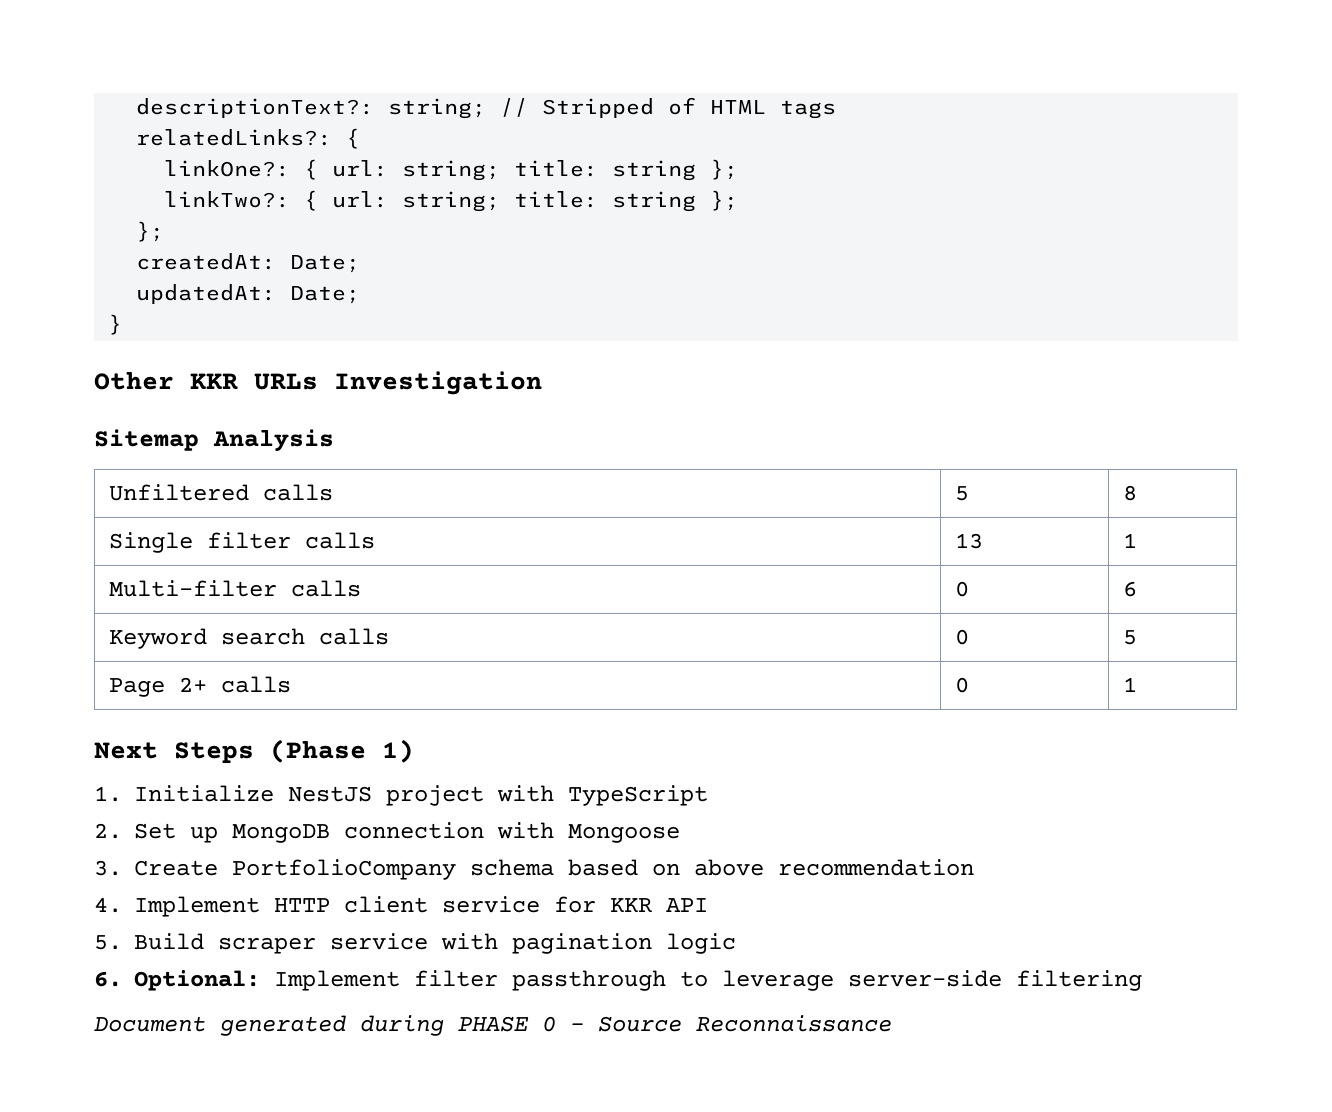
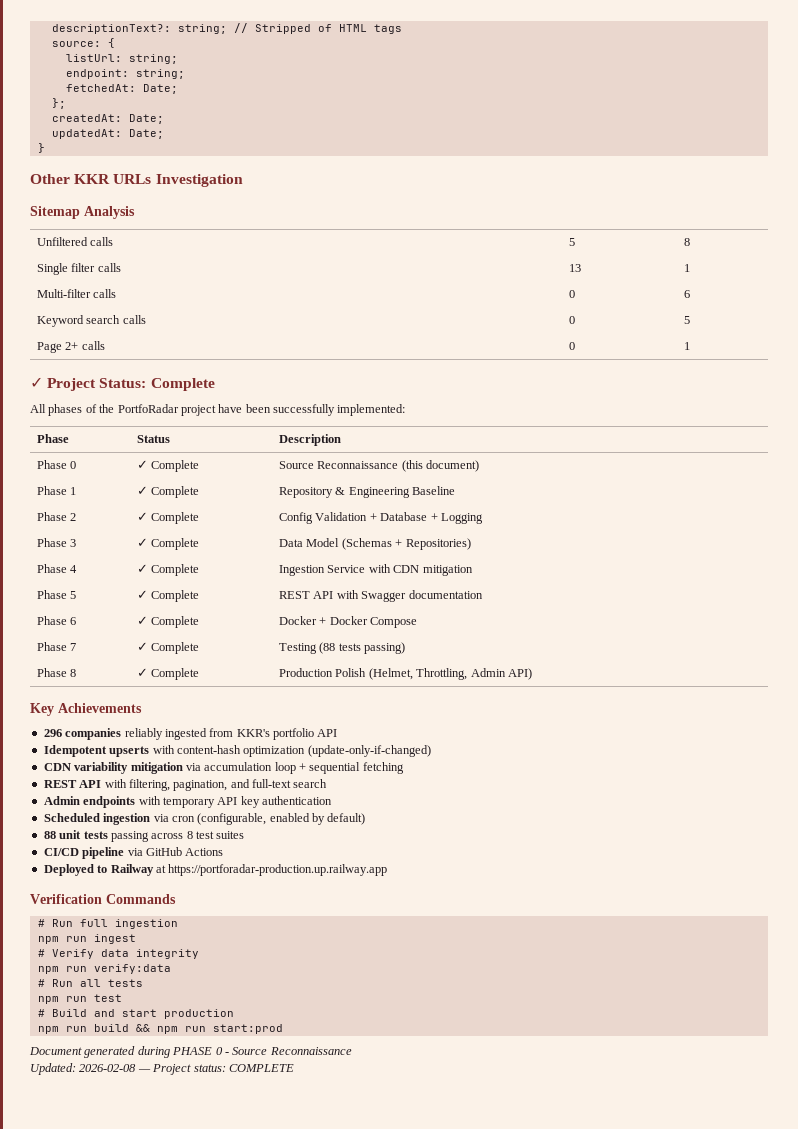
[136,129,333,146] relatedLinks?: -> [51,41,101,47] source:
[164,159,739,181] [164,190,739,212] linkOne?: { url: string; title: string }; // linkTwo?: { url: string; title: string }; -> [65,54,178,64] [65,69,185,79] [65,84,178,94] listUrl: string; // endpoint: string; // fetchedAt: Date;
[94,739,414,764] [94,785,708,806] [94,822,680,843] [94,859,974,880] [94,896,708,917] [94,933,736,954] [94,970,1142,991] Next Steps (Phase 1) // 1. Initialize NestJS project with TypeScript // 2. Set up MongoDB connection with Mongoose // 3. Create PortfolioCompany schema based on above recommendation // 4. Implement HTTP client service for KKR API // 5. Build scraper service with pagination logic // 6. Optional: Implement filter passthrough to leverage server-side filtering -> [30,377,215,391] [30,404,406,416] [37,434,70,443] [137,435,171,443] [279,434,342,446] [37,460,77,469] [137,460,200,472] [279,460,480,472] [37,486,77,495] [137,486,200,498] [279,486,456,498] [37,512,77,521] [137,512,200,524] [279,512,483,524] [37,538,77,547] [137,538,200,550] [279,538,471,550] [37,564,78,573] [137,564,200,576] [279,564,473,576] [37,590,77,599] [137,590,200,602] [279,590,483,602] [37,616,77,625] [137,616,200,628] [279,616,418,628] [37,642,77,651] [137,642,200,654] [279,642,406,654] [37,668,77,677] [137,668,200,680] [279,668,532,680] [30,703,142,716] [43,728,338,740] [43,745,431,757] [43,762,404,774] [43,779,328,791] [43,796,332,808] [43,813,366,825] [43,830,245,842] [43,847,224,859] [43,864,388,876] [30,894,176,904] [37,919,178,929] [37,934,136,944] [37,949,199,959] [37,964,171,974] [37,979,143,987] [37,994,122,1004] [37,1009,234,1019] [37,1024,283,1034] ✓ Project Status: Complete // All phases of the PortfoRadar project have been successfully implemented: // Phase | Status | Description // Phase 0 | ✓ Complete | Source Reconnaissance (this document) // Phase 1 | ✓ Complete | Repository & Engineering Baseline // Phase 2 | ✓ Complete | Config Validation + Database + Logging // Phase 3 | ✓ Complete | Data Model (Schemas + Repositories) // Phase 4 | ✓ Complete | Ingestion Service with CDN mitigation // Phase 5 | ✓ Complete | REST API with Swagger documentation // Phase 6 | ✓ Complete | Docker + Docker Compose // Phase 7 | ✓ Complete | Testing (88 tests passing) // Phase 8 | ✓ Complete | Production Polish (Helmet, Throttling, Admin API) // Key Achievements // 296 companies reliably ingested from KKR's portfolio API // Idempotent upserts with content-hash optimization (update-only-if-changed) // CDN variability mitigation via accumulation loop + sequential fetching // REST API with filtering, pagination, and full-text search // Admin endpoints with temporary API key authentication // Scheduled ingestion via cron (configurable, enabled by default) // 88 unit tests passing across 8 test suites // CI/CD pipeline via GitHub Actions // Deployed to Railway at https://portforadar-production.up.railway.app // Verification Commands // # Run full ingestion // npm run ingest // # Verify data integrity // npm run verify:data // # Run all tests // npm run test // # Build and start production // npm run build && npm run start:prod
(892, 1023) none -> [30,1063,294,1075] // Updated: 2026-02-08 — Project status: COMPLETE

